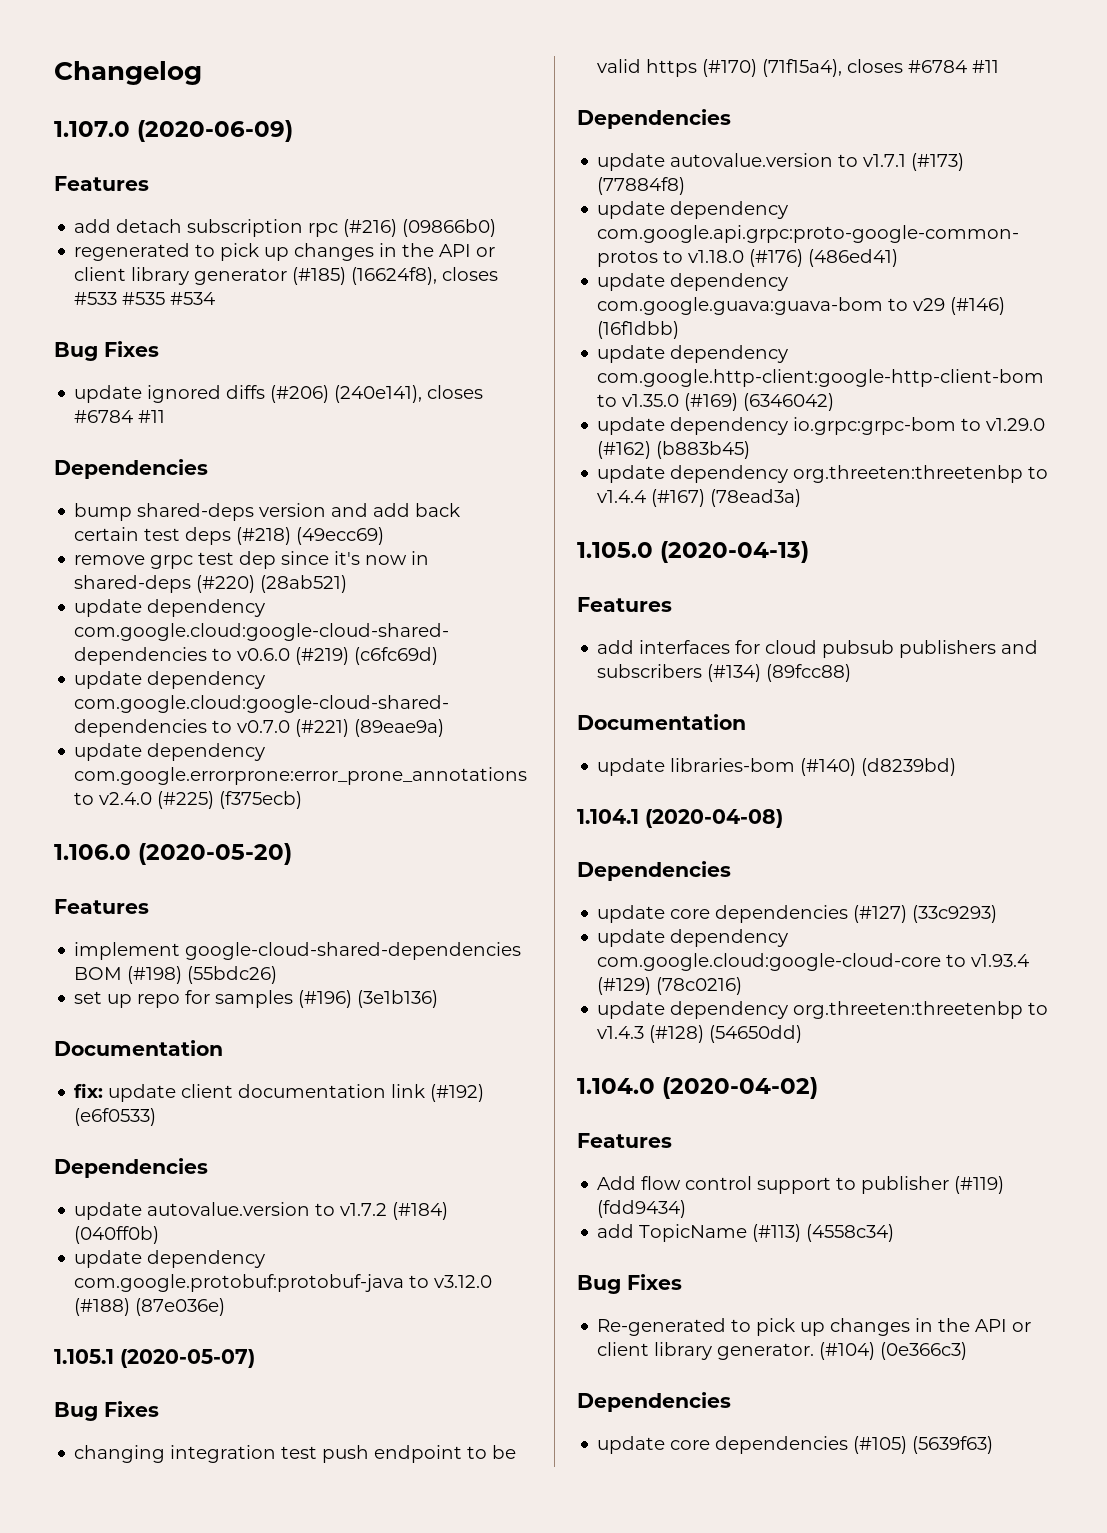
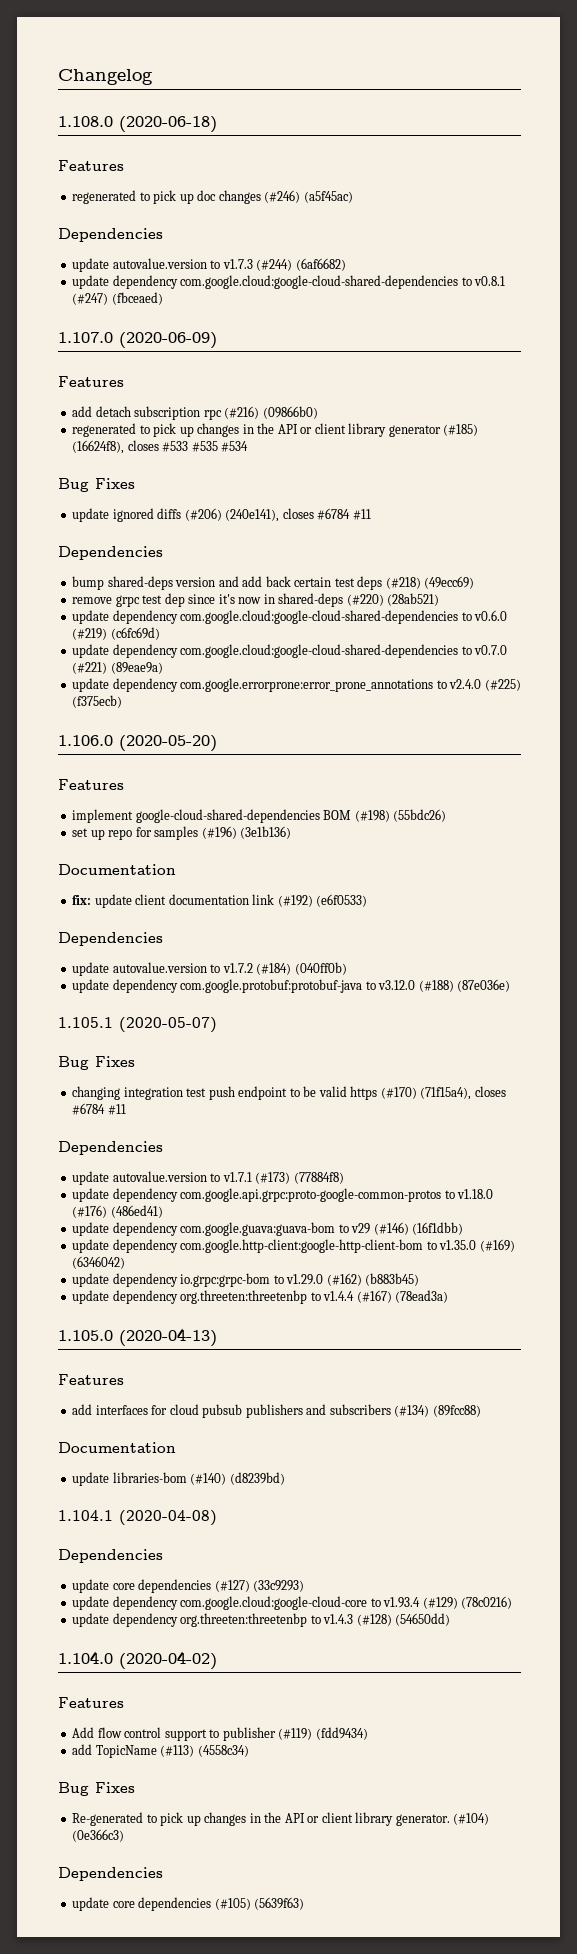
(202, 73) none -> [58,116,217,133] [58,160,124,171] [72,190,353,204] [58,228,163,242] [72,258,346,272] [72,275,506,289] [72,292,163,305] // 1.108.0 (2020-06-18) // Features // regenerated to pick up doc changes (#246) (a5f45ac) // Dependencies // update autovalue.version to v1.7.3 (#244) (6af6682) // update dependency com.google.cloud:google-cloud-shared-dependencies to v0.8.1 (#247) (fbceaed)

